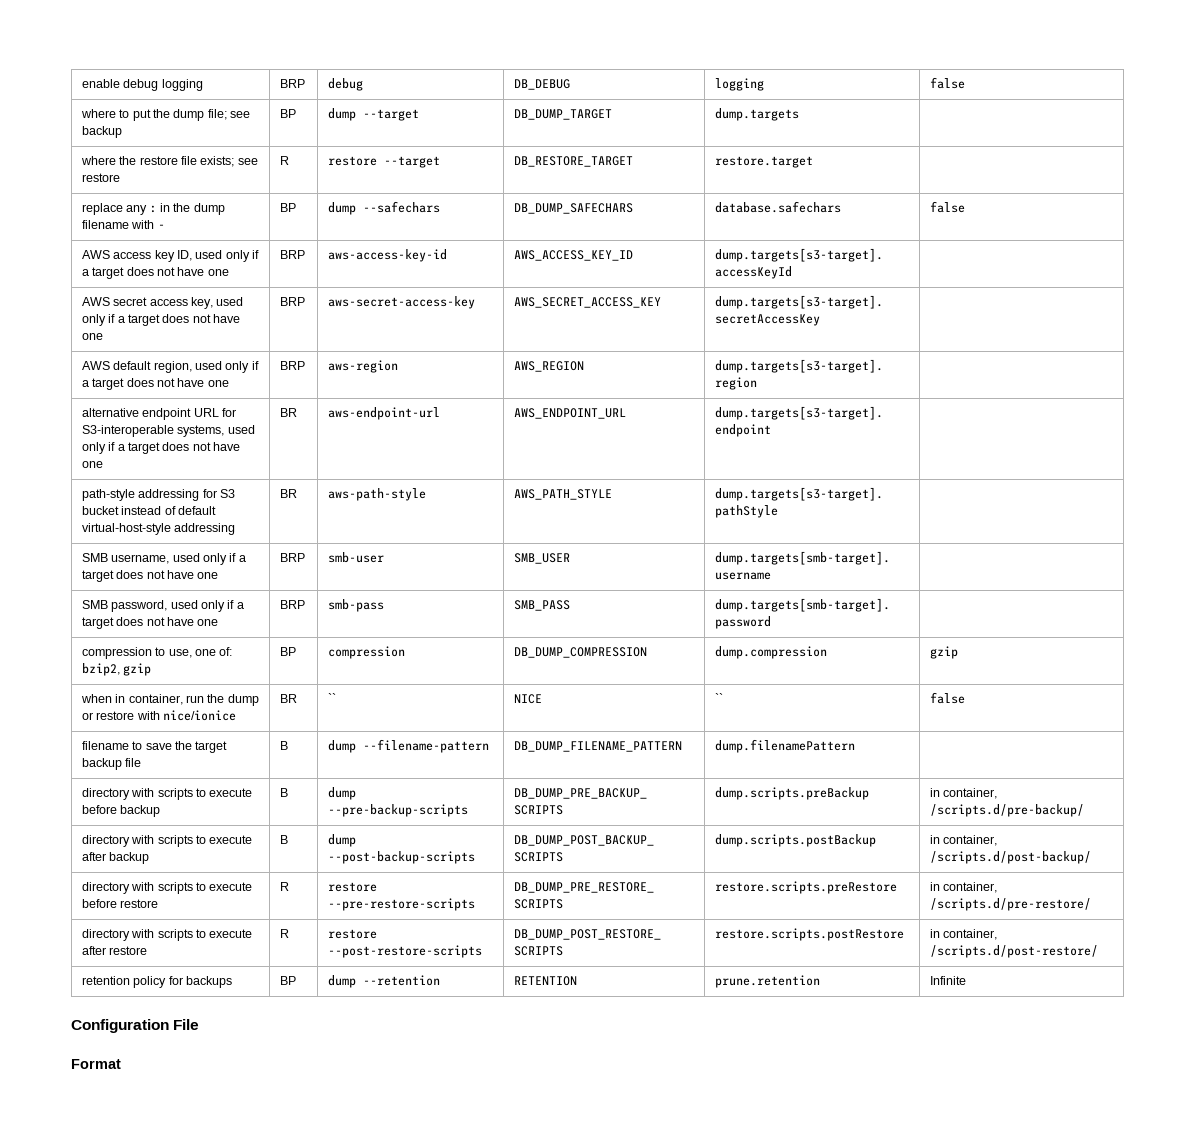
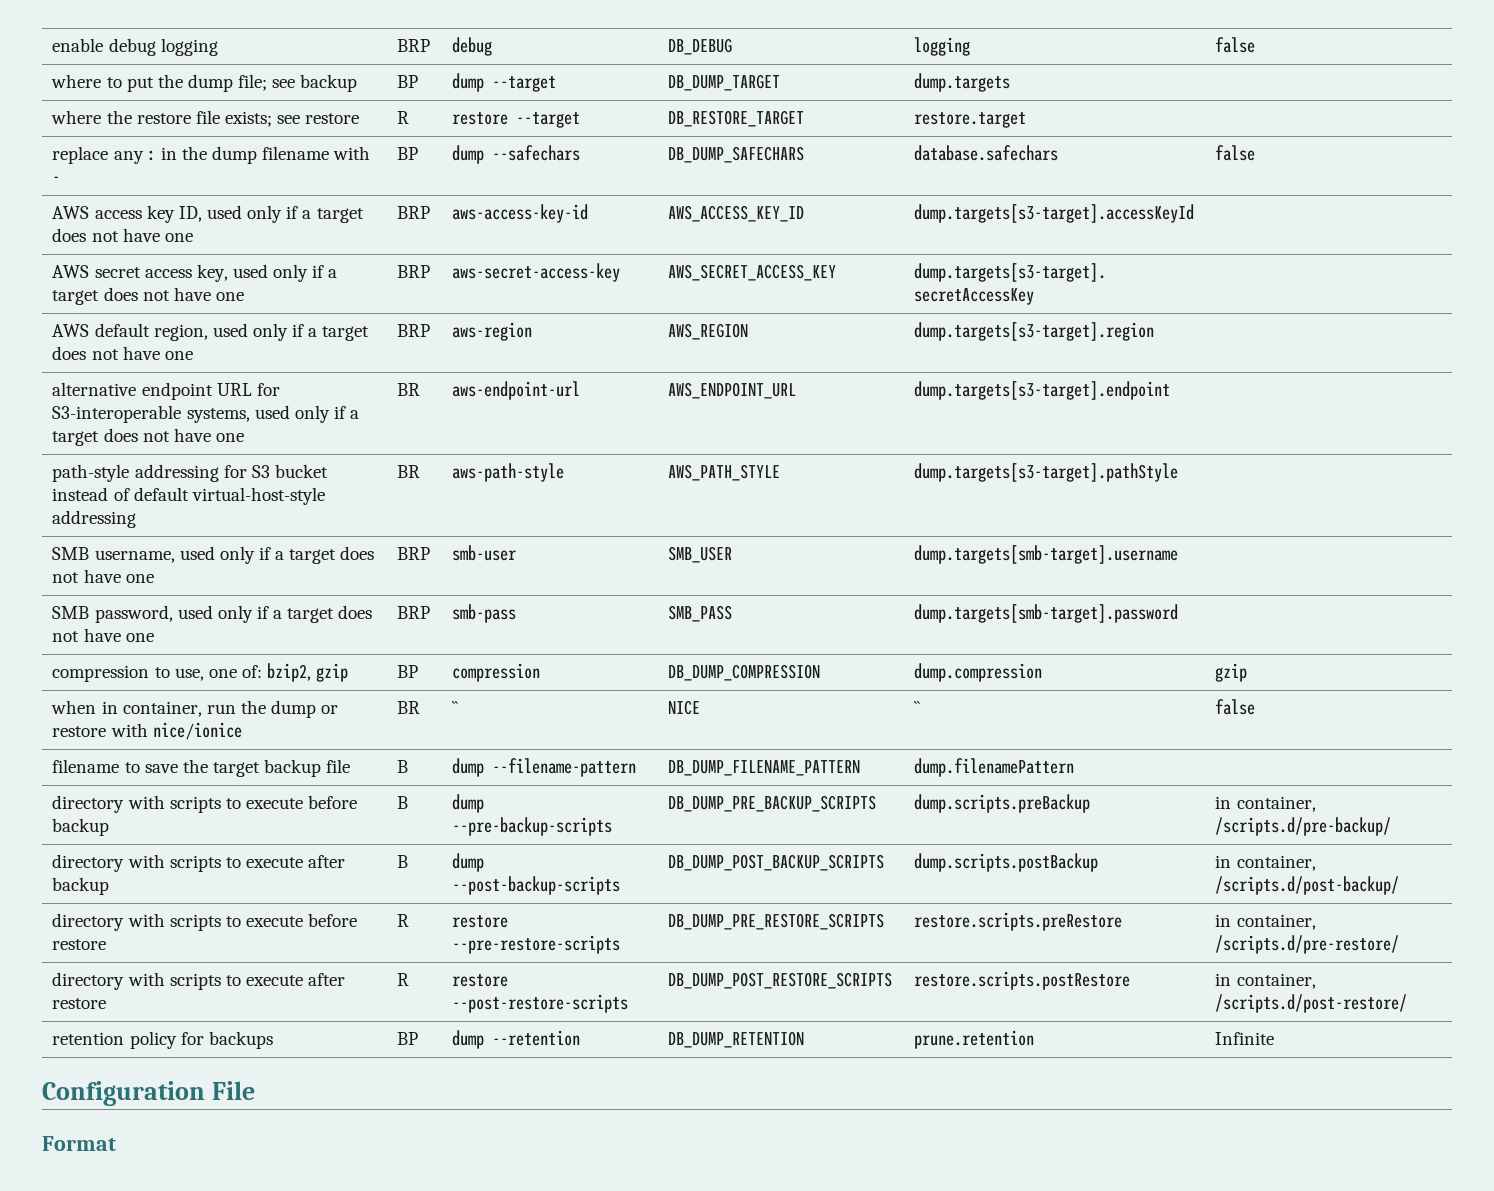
[513,976,577,986] RETENTION -> [668,1031,805,1048] DB_DUMP_RETENTION

